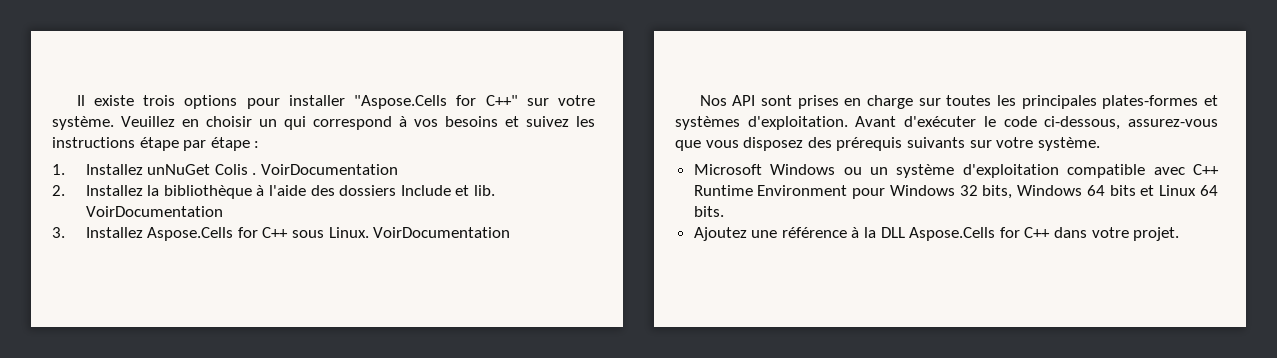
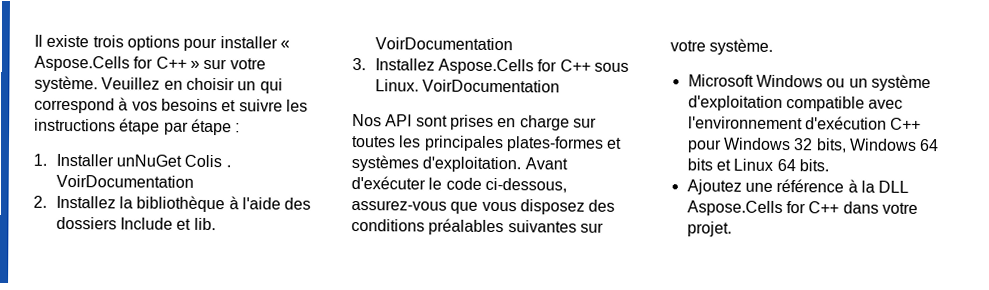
[354,95,518,109] "Aspose.Cells for C++" -> [279,40,290,49] [34,55,200,72] « Aspose.Cells for C++ »
[526,116,569,127] suivez -> [238,99,283,112] suivre
[85,164,143,175] Installez -> [55,153,114,167] Installer
[836,137,965,151] prérequis suivants -> [351,218,577,236] conditions préalables suivantes
[1193,164,1219,175] [693,185,848,196] C++ Runtime Environment -> [687,116,922,130] l'environnement d'exécution C++

